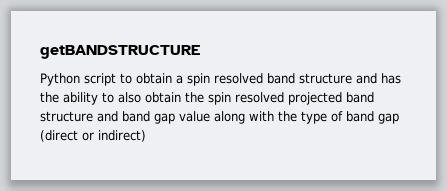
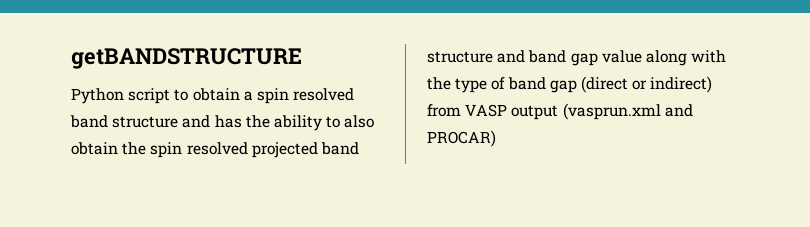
(146, 136) none -> [427,103,693,120] [427,130,496,147] from VASP output (vasprun.xml and PROCAR)

